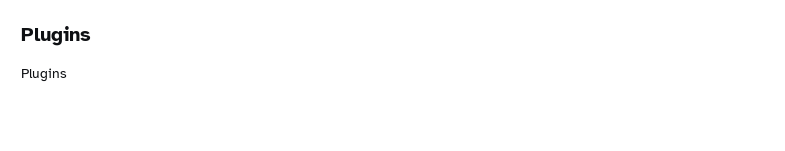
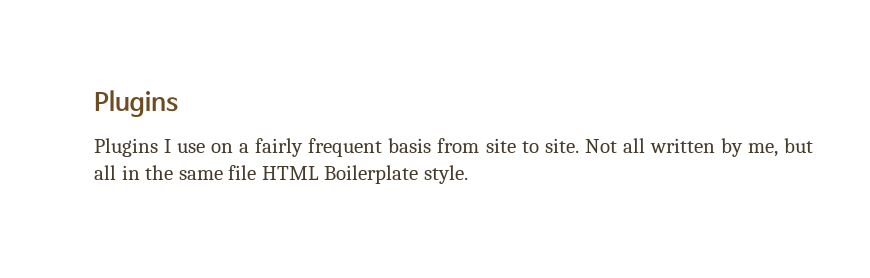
(67, 75) none -> [164,138,814,157] [94,165,468,184] I use on a fairly frequent basis from site to site. Not all written by me, but all in the same file HTML Boilerplate style.

